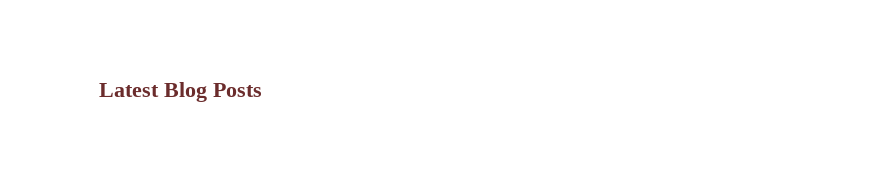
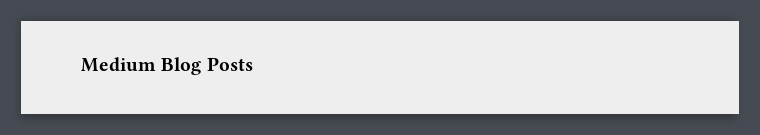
[99,83,159,97] Latest -> [81,57,156,72] Medium

